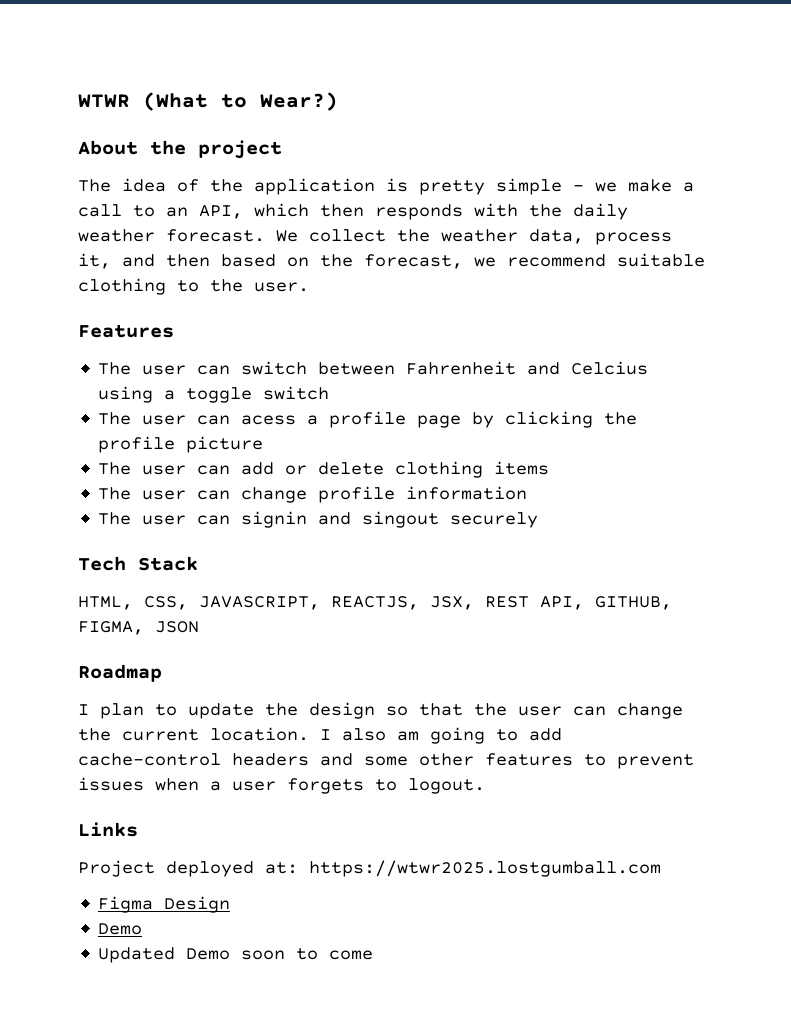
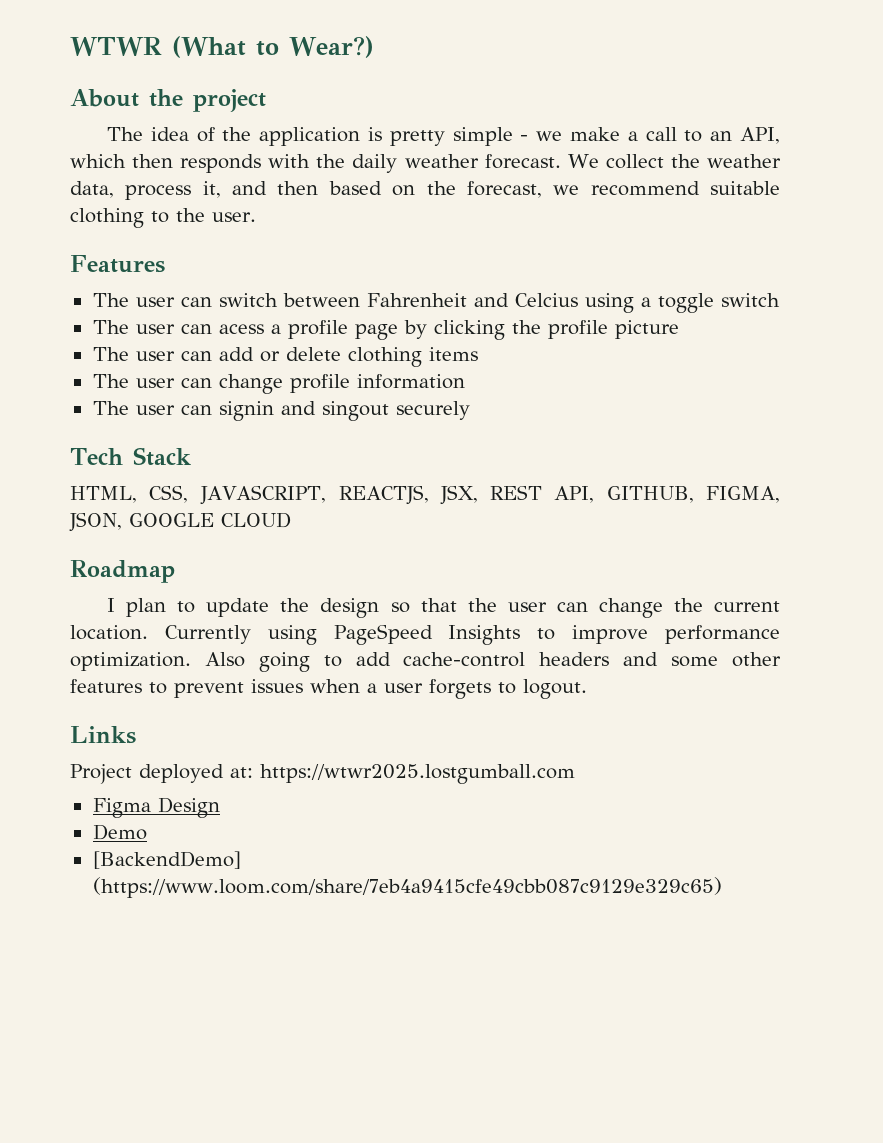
[155,621,199,633] JSON -> [69,512,291,532] JSON, GOOGLE CLOUD
[320,728,419,741] I also am -> [164,624,780,645] [70,652,245,671] Currently using PageSpeed Insights to improve performance optimization. Also
[98,947,374,963] Updated Demo soon to come -> [92,851,241,869] [92,877,722,898] [BackendDemo] (https://www.loom.com/share/7eb4a9415cfe49cbb087c9129e329c65)

